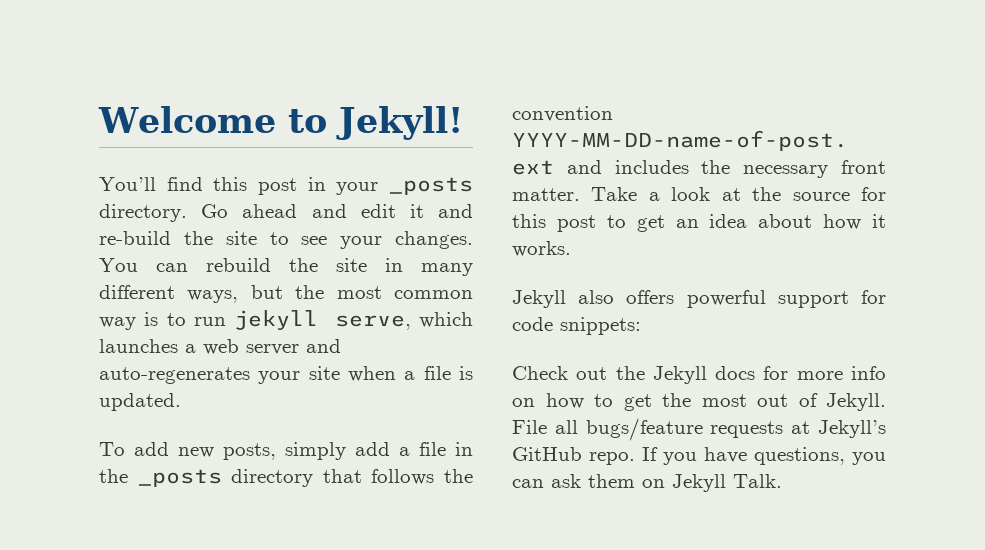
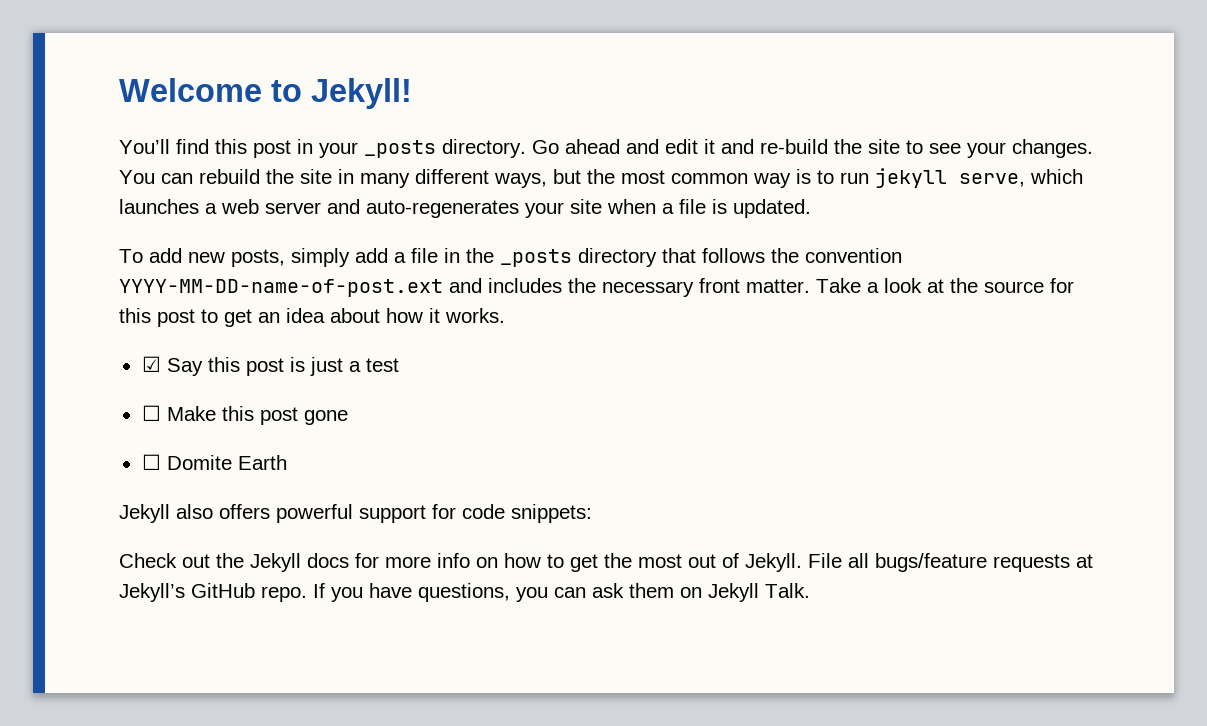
(571, 249) none -> [141,356,399,376] [141,405,348,425] [141,454,287,470] // ☑ Say this post is just a test // ☐ Make this post gone // ☐ Domite Earth

